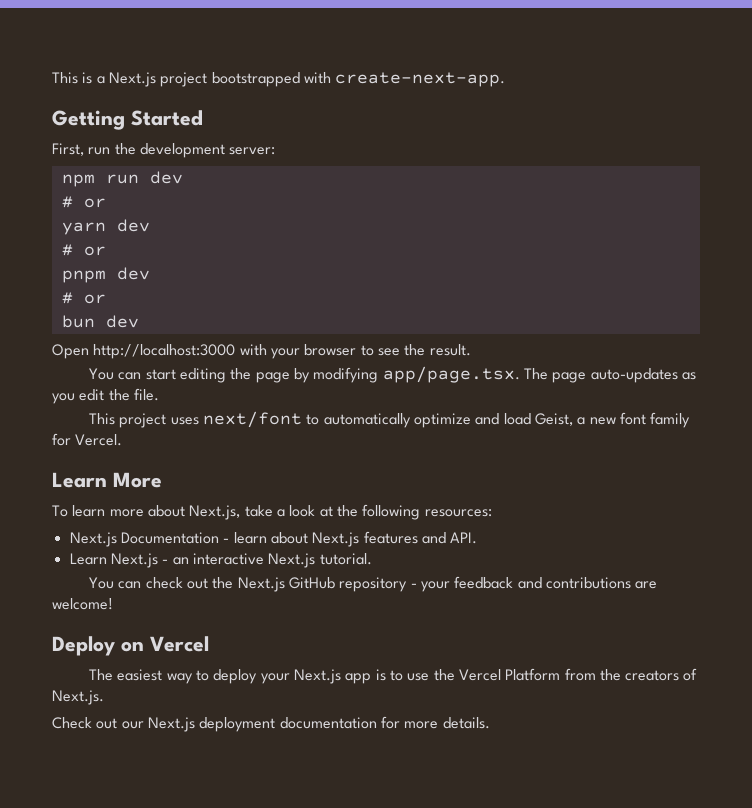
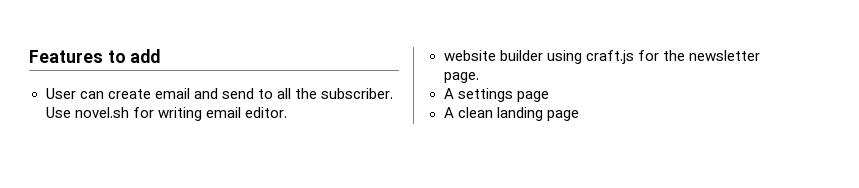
[52,72,506,87] [52,110,203,130] [52,143,276,158] [61,171,183,187] [61,196,106,208] [61,219,150,235] [61,244,106,256] [61,267,150,283] [61,292,106,304] [61,315,139,328] [52,344,471,359] [89,366,696,383] [52,388,159,404] [89,411,691,428] [52,433,123,446] [52,472,162,488] [52,504,492,520] [69,531,478,547] [69,553,372,568] [89,576,658,592] [52,598,113,610] [52,636,209,656] [89,668,698,684] [52,690,104,705] [52,716,490,732] This is a Next.js project bootstrapped with create-next-app. // Getting Started // First, run the development server: // npm run dev // # or // yarn dev // # or // pnpm dev // # or // bun dev // Open http://localhost:3000 with your browser to see the result. // You can start editing the page by modifying app/page.tsx. The page auto-updates as you edit the file. // This project uses next/font to automatically optimize and load Geist, a new font family for Vercel. // Learn More // To learn more about Next.js, take a look at the following resources: // Next.js Documentation - learn about Next.js features and API. // Learn Next.js - an interactive Next.js tutorial. // You can check out the Next.js GitHub repository - your feedback and contributions are welcome! // Deploy on Vercel // The easiest way to deploy your Next.js app is to use the Vercel Platform from the creators of Next.js. // Check out our Next.js deployment documentation for more details. -> [29,49,161,63] [45,88,393,99] [45,107,287,121] [443,50,760,64] [443,72,479,83] [443,88,549,102] [443,107,579,121] Features to add // User can create email and send to all the subscriber. Use novel.sh for writing email editor. // website builder using craft.js for the newsletter page. // A settings page // A clean landing page

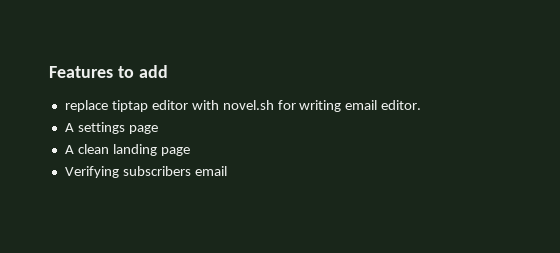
[45,88,393,99] [45,107,71,118] User can create email and send to all the subscriber. Use -> [64,100,219,112] replace tiptap editor with
[443,50,760,64] [443,72,479,83] // website builder using craft.js for the newsletter page. -> (422, 105) none
(579, 115) none -> [64,166,227,178] // Verifying subscribers email

